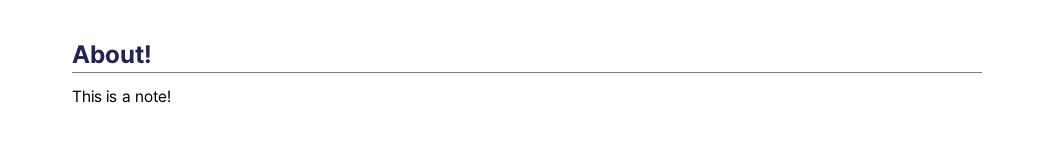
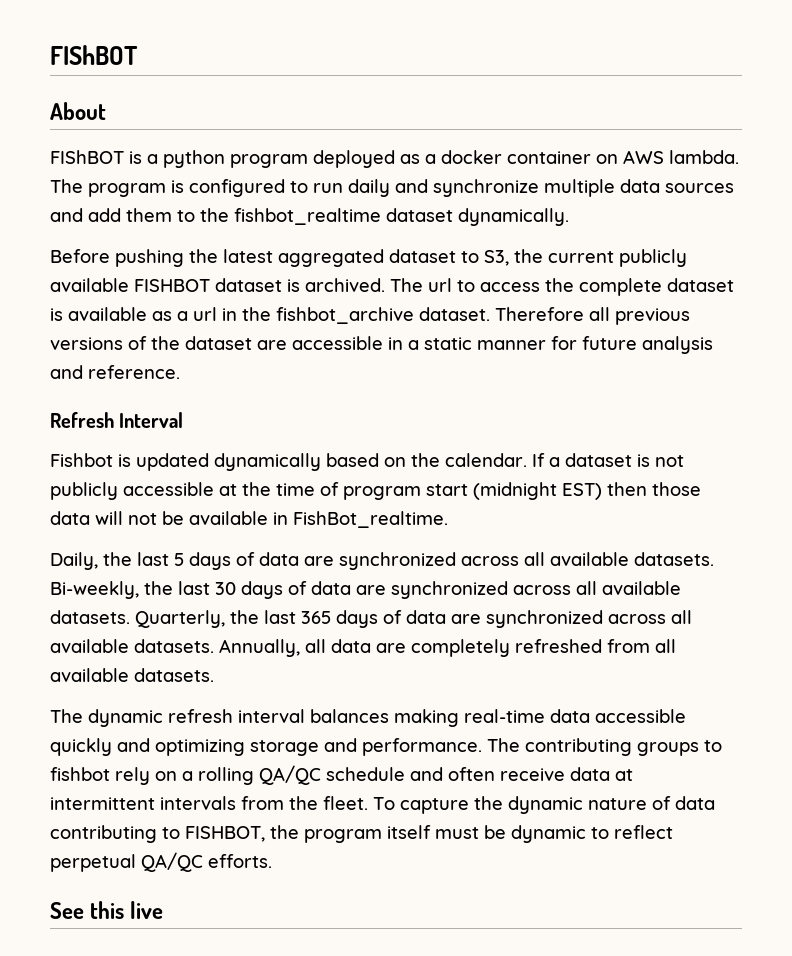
[72,45,152,64] [72,90,171,103] About! // This is a note! -> [50,45,138,65] [50,102,106,120] [50,150,739,168] [50,179,734,197] [50,208,569,226] [50,249,687,267] [50,278,734,296] [50,307,690,325] [50,336,713,354] [50,365,180,379] [50,412,184,428] [50,453,684,471] [50,482,701,500] [50,511,448,528] [50,552,714,570] [50,581,681,599] [50,610,692,628] [50,639,676,657] [50,668,214,682] [50,709,686,727] [50,738,722,756] [50,765,633,785] [50,796,715,814] [50,825,673,843] [50,852,272,872] [50,901,164,919] FIShBOT // About // FIShBOT is a python program deployed as a docker container on AWS lambda. The program is configured to run daily and synchronize multiple data sources and add them to the fishbot_realtime dataset dynamically. // Before pushing the latest aggregated dataset to S3, the current publicly available FISHBOT dataset is archived. The url to access the complete dataset is available as a url in the fishbot_archive dataset. Therefore all previous versions of the dataset are accessible in a static manner for future analysis and reference. // Refresh Interval // Fishbot is updated dynamically based on the calendar. If a dataset is not publicly accessible at the time of program start (midnight EST) then those data will not be available in FishBot_realtime. // Daily, the last 5 days of data are synchronized across all available datasets. Bi-weekly, the last 30 days of data are synchronized across all available datasets. Quarterly, the last 365 days of data are synchronized across all available datasets. Annually, all data are completely refreshed from all available datasets. // The dynamic refresh interval balances making real-time data accessible quickly and optimizing storage and performance. The contributing groups to fishbot rely on a rolling QA/QC schedule and often receive data at intermittent intervals from the fleet. To capture the dynamic nature of data contributing to FISHBOT, the program itself must be dynamic to reflect perpetual QA/QC efforts. // See this live

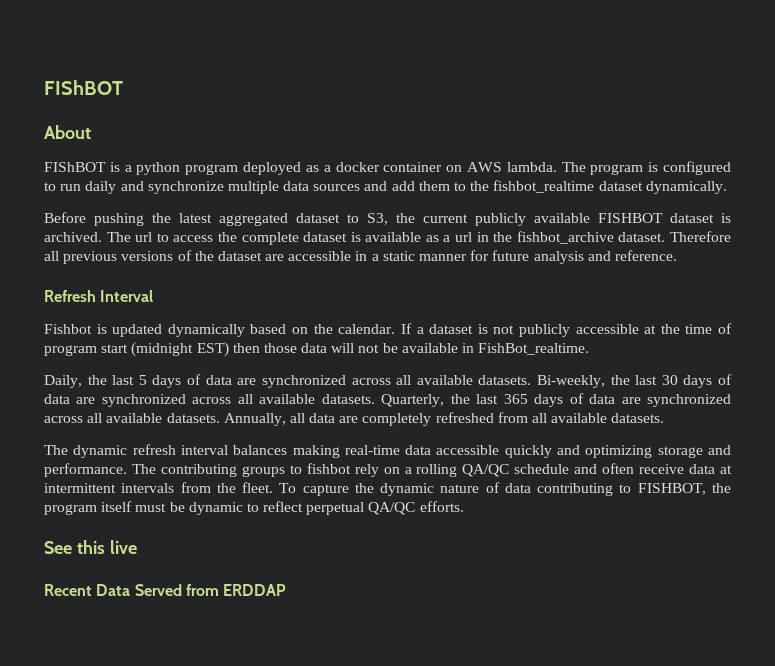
(164, 910) none -> [44,584,287,596] // Recent Data Served from ERDDAP

